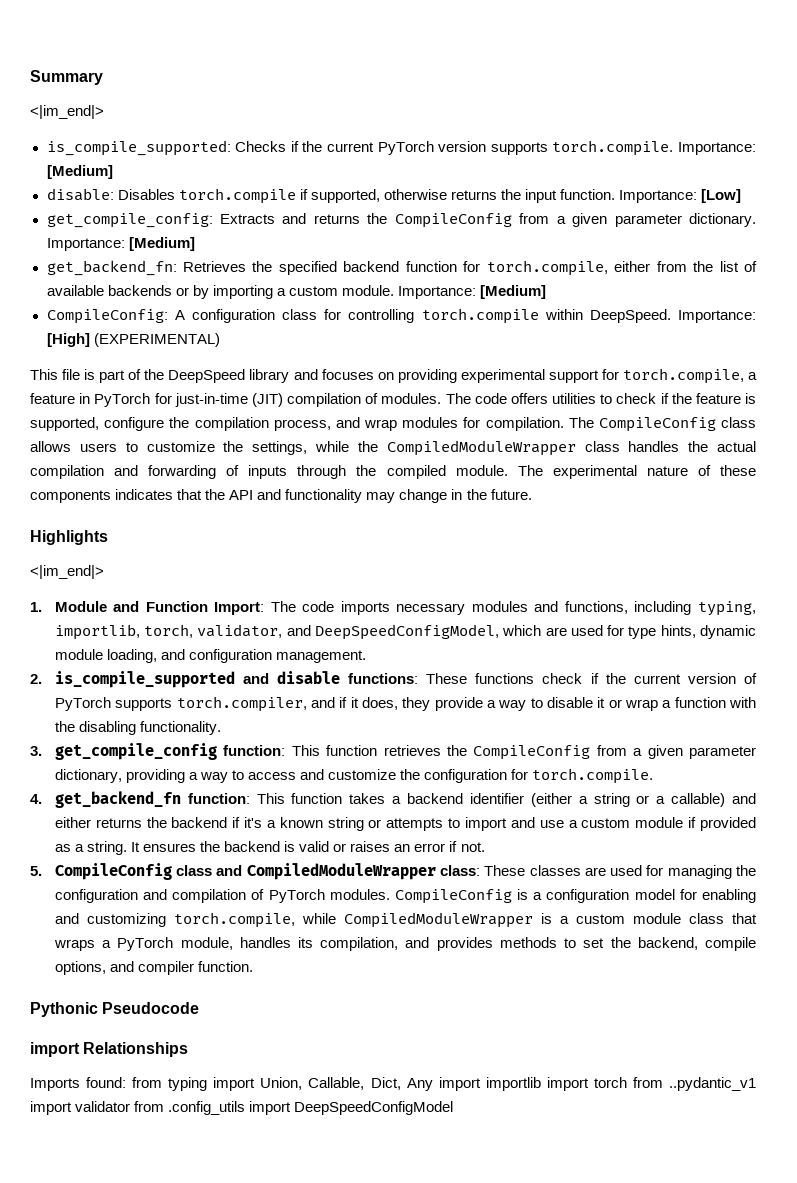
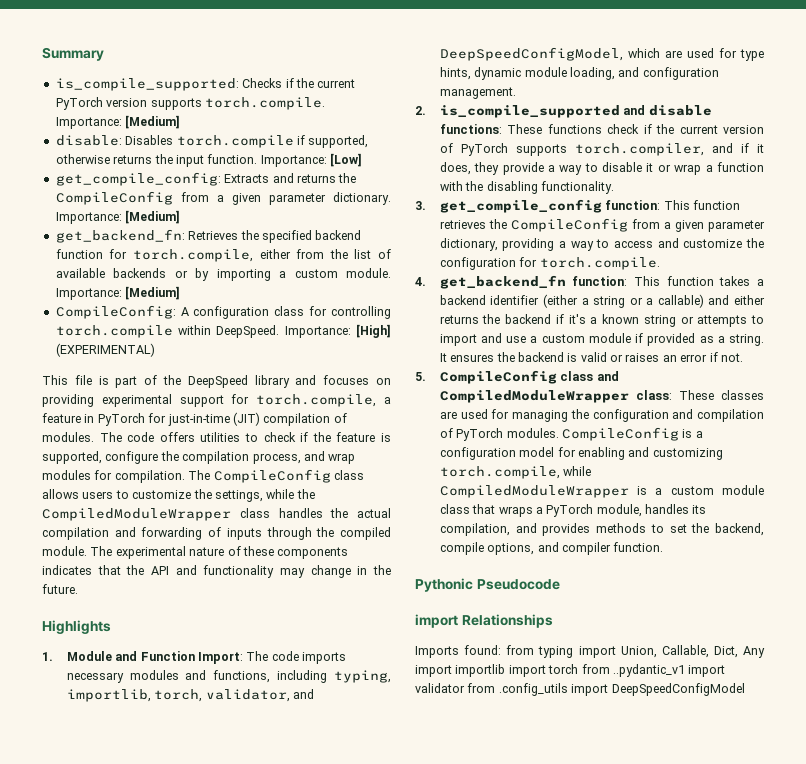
[30,105,104,119] // <|im_end|> -> (104, 54) none
[30,565,104,579] // <|im_end|> -> (111, 627) none

